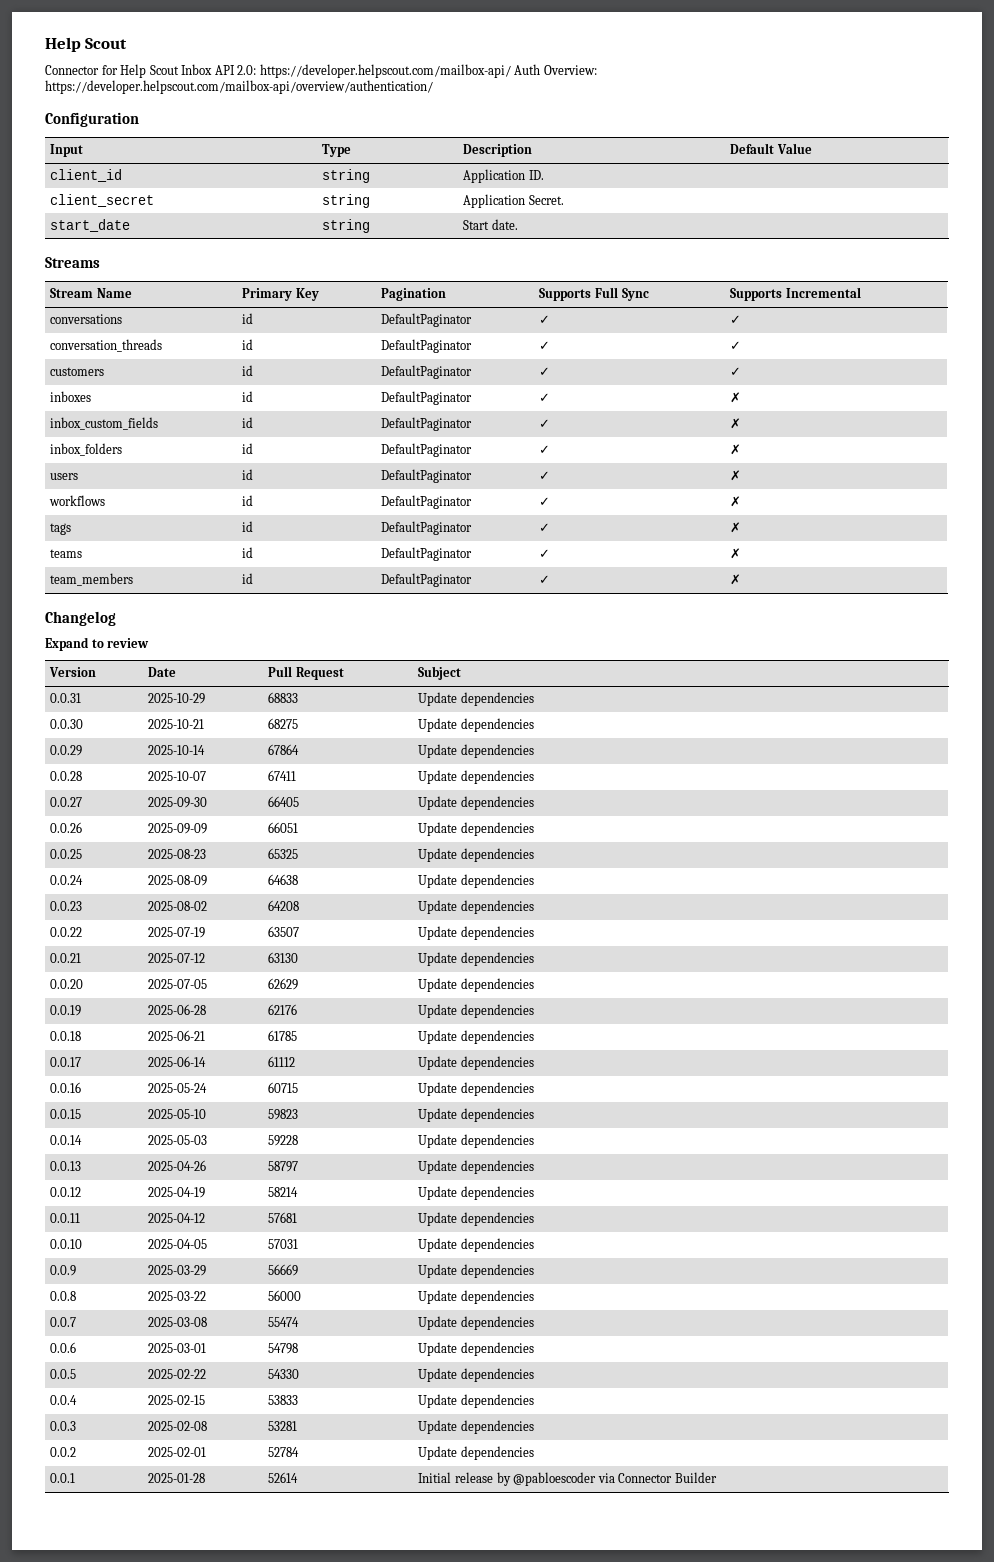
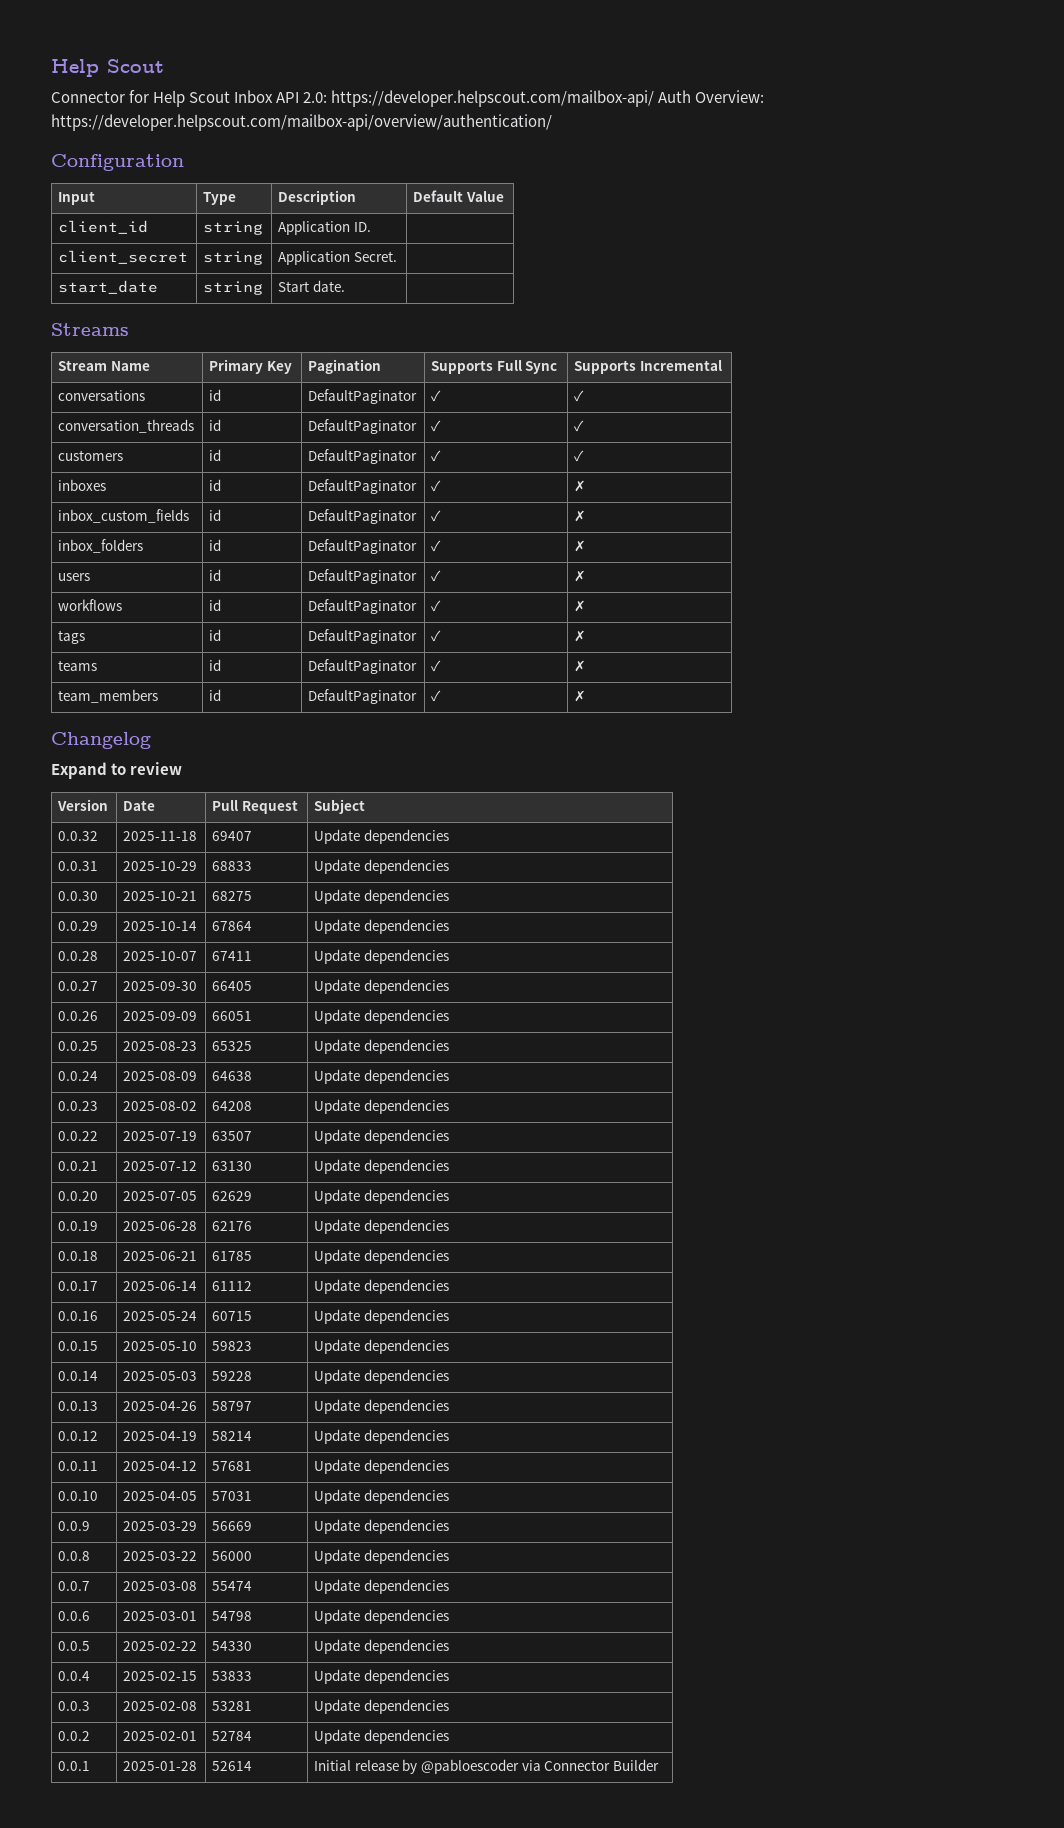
(462, 673) none -> [58,831,99,841] [123,831,198,841] [212,831,253,841] [314,829,449,844] // 0.0.32 | 2025-11-18 | 69407 | Update dependencies

